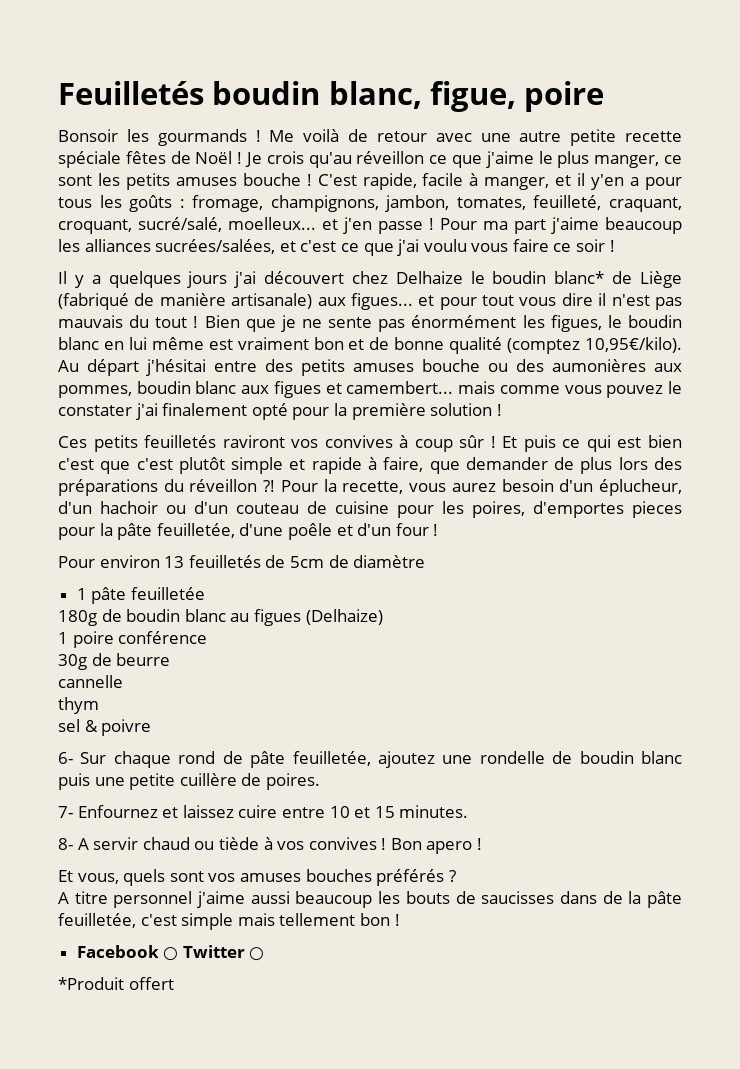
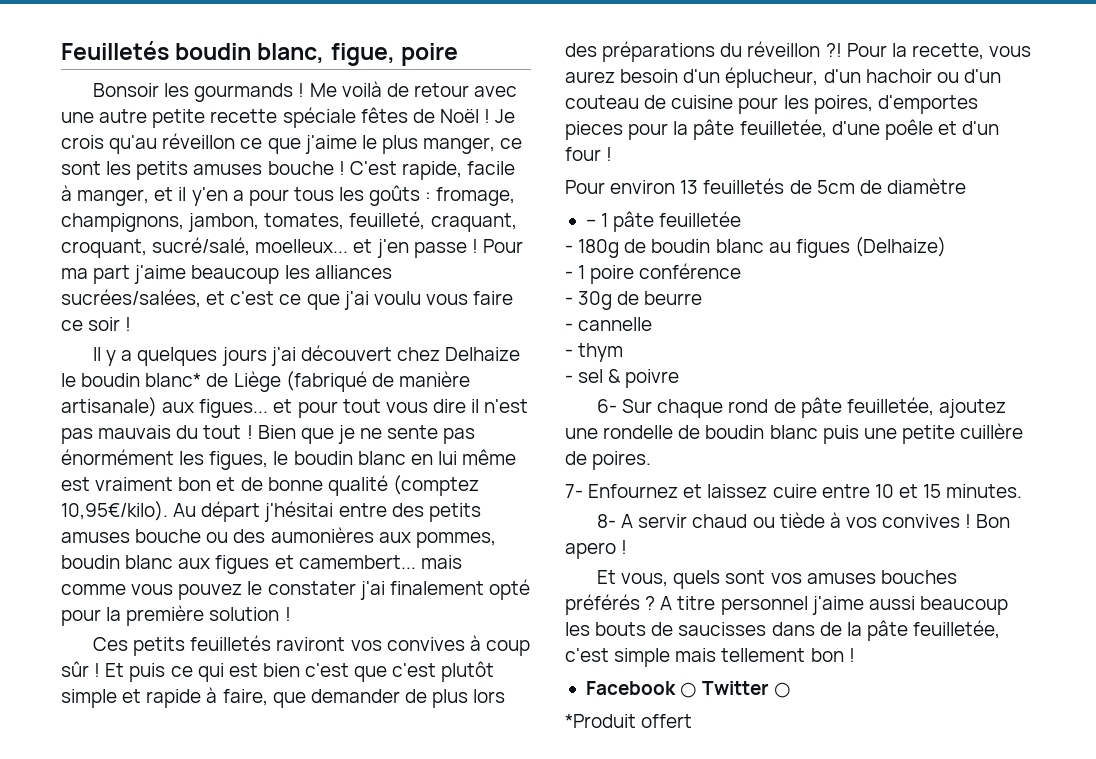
(426, 561) none -> [585,219,596,227] –
(205, 593) none -> [565,245,573,253] -
(383, 617) none -> [565,271,573,279] -
(208, 637) none -> [565,297,573,305] -
(171, 659) none -> [565,323,573,331] -
(123, 681) none -> [565,349,573,357] -
(99, 705) none -> [565,375,573,383] -
(456, 876) // -> (656, 603) none

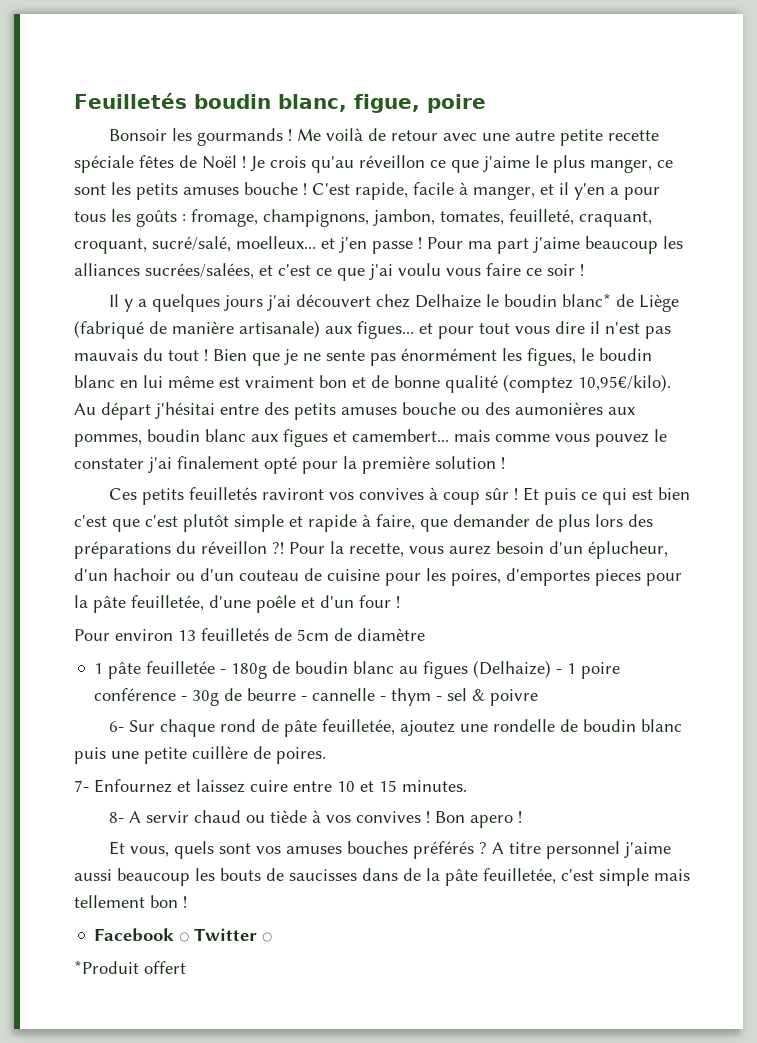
[585,219,596,227] – -> (425, 634) none
(742, 219) // -> (216, 667) none
(946, 247) // -> (552, 669) none
(742, 271) // -> (177, 694) none
(703, 298) // -> (297, 694) none
(653, 324) // -> (376, 694) none
(624, 352) // -> (432, 697) none

